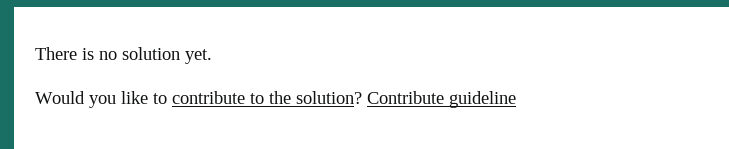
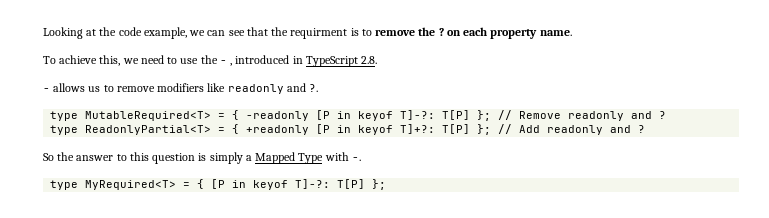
[35,47,212,64] [35,91,516,108] There is no solution yet. // Would you like to contribute to the solution? Contribute guideline -> [43,27,572,39] [43,55,378,67] [43,83,319,94] [50,110,667,121] [50,124,646,135] [43,152,361,164] [50,179,387,190] Looking at the code example, we can see that the requirment is to remove the ? on each property name. // To achieve this, we need to use the - , introduced in TypeScript 2.8. // - allows us to remove modifiers like readonly and ?. // type MutableRequired<T> = { -readonly [P in keyof T]-?: T[P] }; // Remove readonly and ? // type ReadonlyPartial<T> = { +readonly [P in keyof T]+?: T[P] }; // Add readonly and ? // So the answer to this question is simply a Mapped Type with -. // type MyRequired<T> = { [P in keyof T]-?: T[P] };

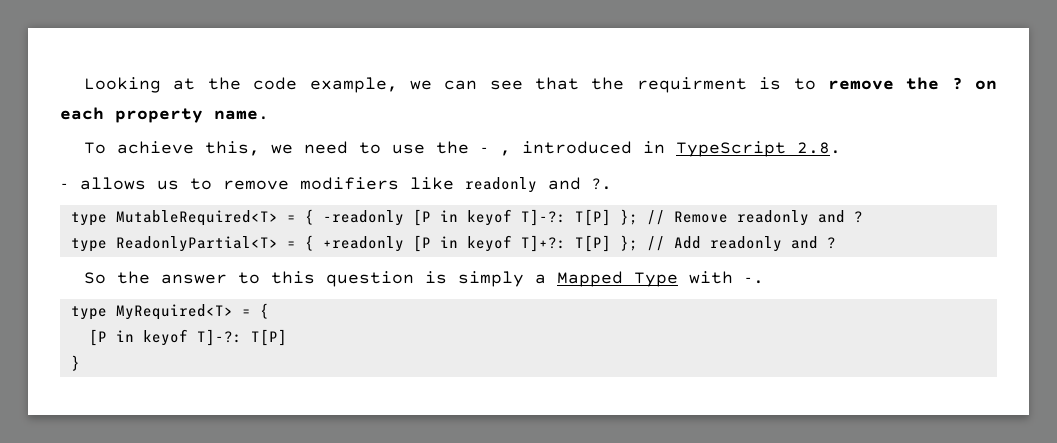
[211,179,387,190] [P in keyof T]-?: T[P] }; -> [88,329,287,346] [70,355,80,371] // [P in keyof T]-?: T[P] // }

